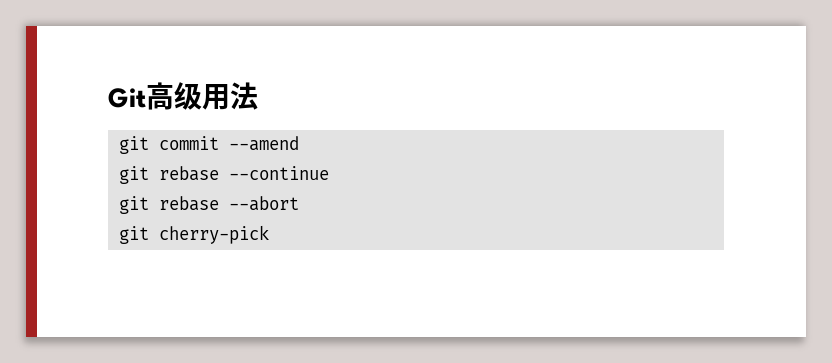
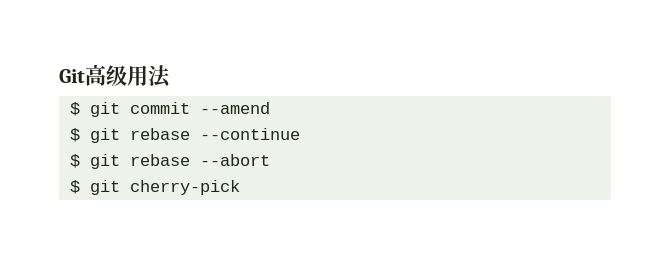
(258, 96) none -> [69,102,80,116] $
(299, 143) none -> [69,128,80,142] $
(329, 173) none -> [69,154,80,168] $
(299, 203) none -> [69,180,80,194] $

